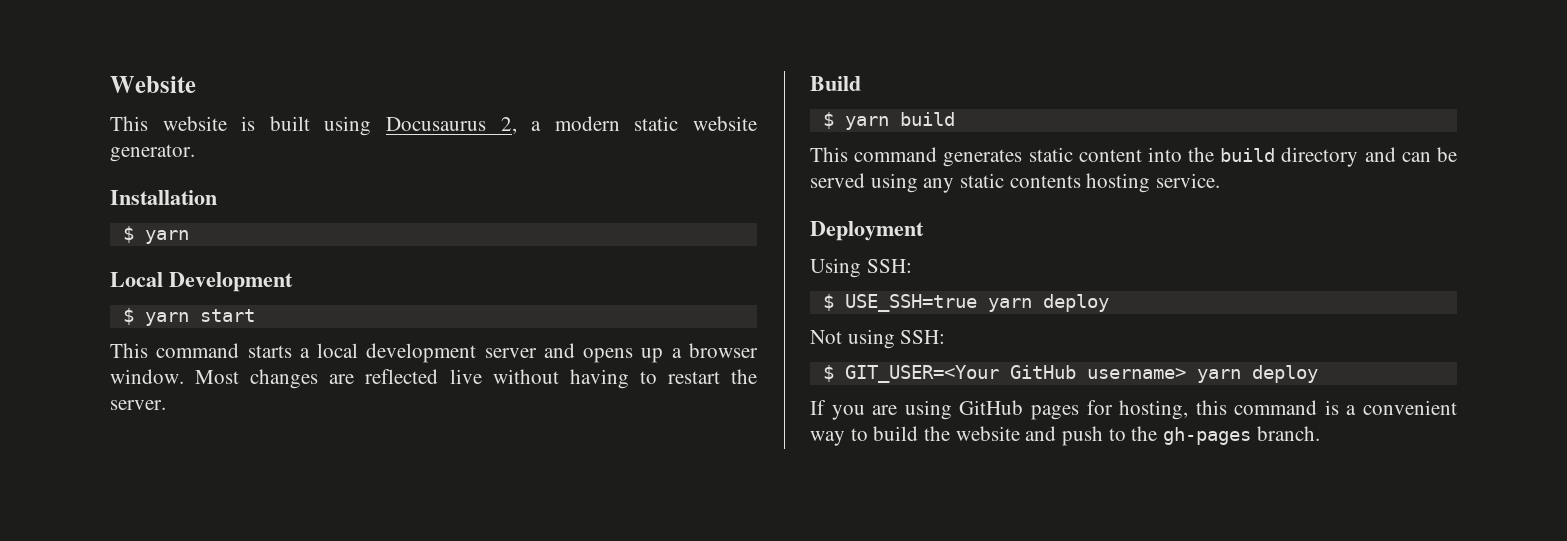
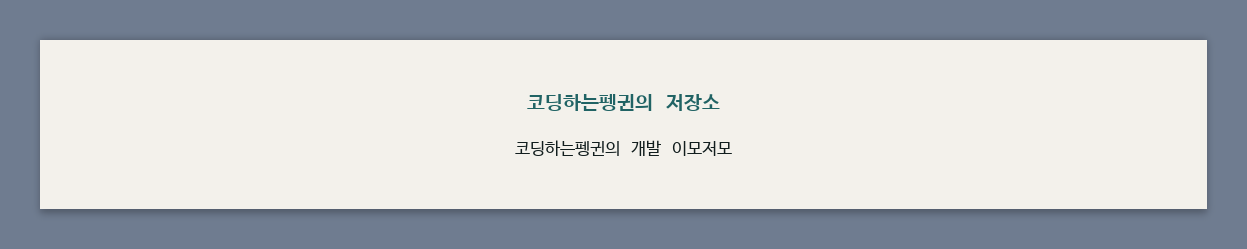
[110,76,196,93] [110,116,758,136] [110,144,195,162] [110,190,217,205] [122,226,189,244] [110,272,293,292] [122,308,255,326] [110,343,758,363] [110,369,758,389] [110,400,166,410] [810,76,861,91] [822,112,955,130] [810,147,1457,167] [810,173,1221,193] [810,221,924,241] [810,258,912,278] [822,294,1109,312] [810,329,946,349] [822,365,1318,383] [810,400,1457,420] [810,426,1320,446] Website // This website is built using Docusaurus 2, a modern static website generator. // Installation // $ yarn // Local Development // $ yarn start // This command starts a local development server and opens up a browser window. Most changes are reflected live without having to restart the server. // Build // $ yarn build // This command generates static content into the build directory and can be served using any static contents hosting service. // Deployment // Using SSH: // $ USE_SSH=true yarn deploy // Not using SSH: // $ GIT_USER=<Your GitHub username> yarn deploy // If you are using GitHub pages for hosting, this command is a convenient way to build the website and push to the gh-pages branch. -> [527,94,720,111] [515,140,732,156] 코딩하는펭귄의 저장소 // 코딩하는펭귄의 개발 이모저모

